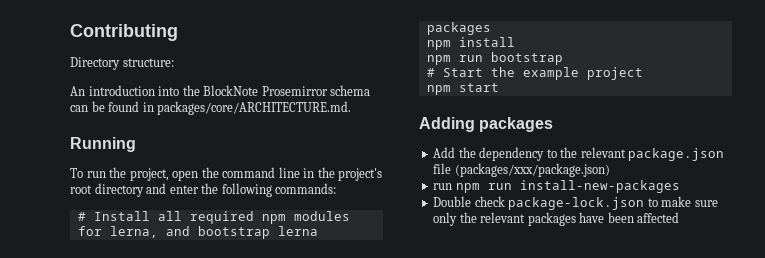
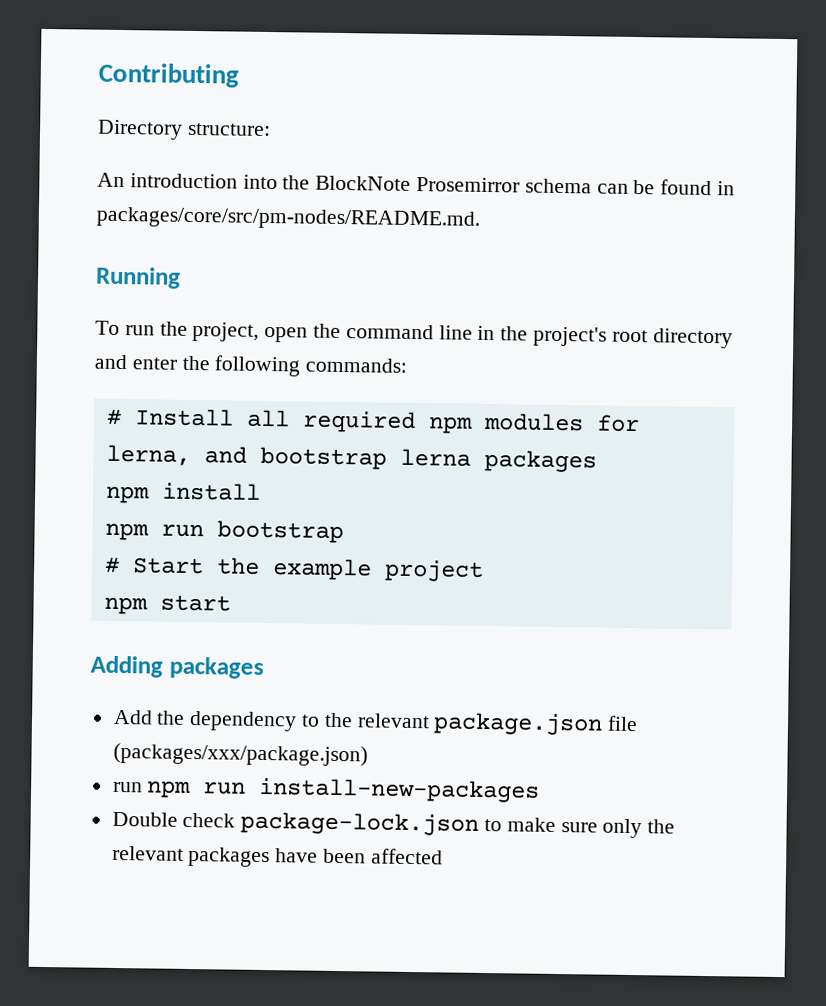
[157,101,352,115] packages/core/ARCHITECTURE.md. -> [96,206,480,231] packages/core/src/pm-nodes/README.md.

